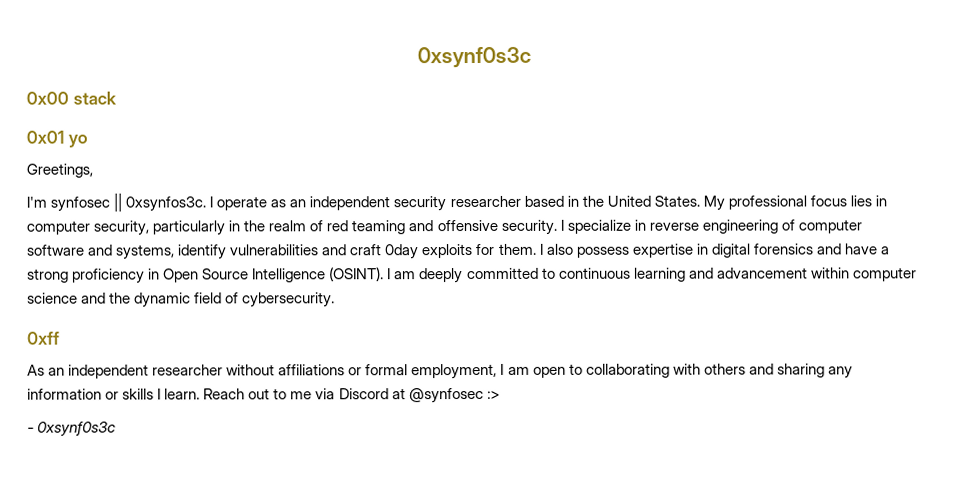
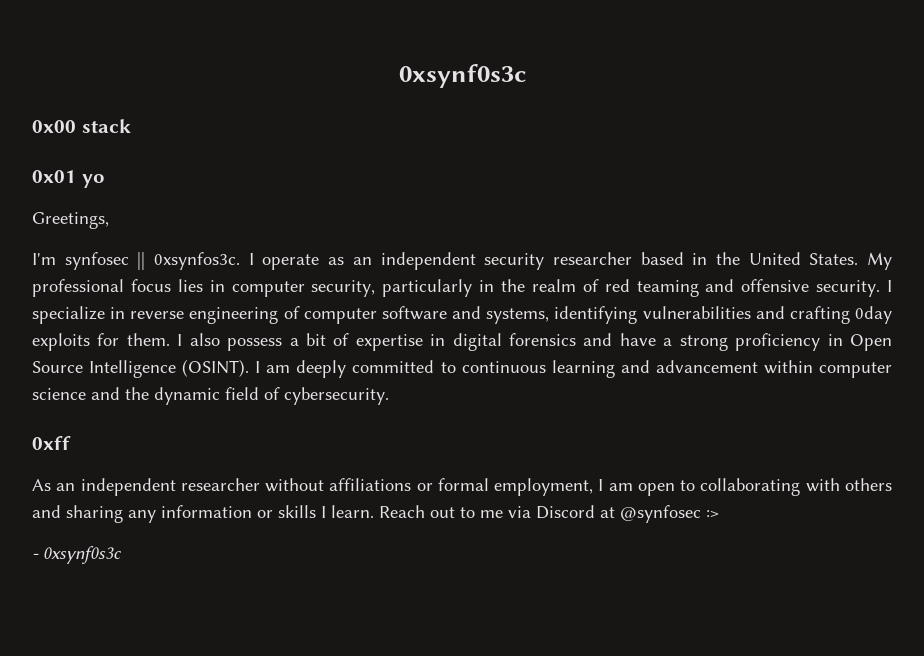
[177,244,228,260] identify -> [554,306,638,324] identifying
[349,244,383,256] craft -> [789,306,850,324] crafting
(630, 252) none -> [289,333,350,346] a bit of

